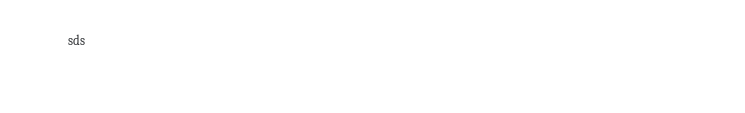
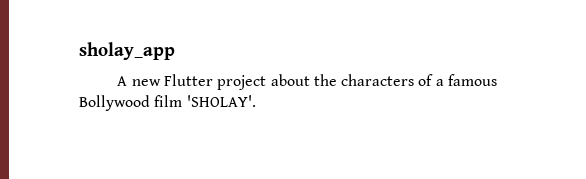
[68,34,85,45] sds -> [79,42,175,60] [117,74,498,90] [79,95,256,111] sholay_app // A new Flutter project about the characters of a famous Bollywood film 'SHOLAY'.

